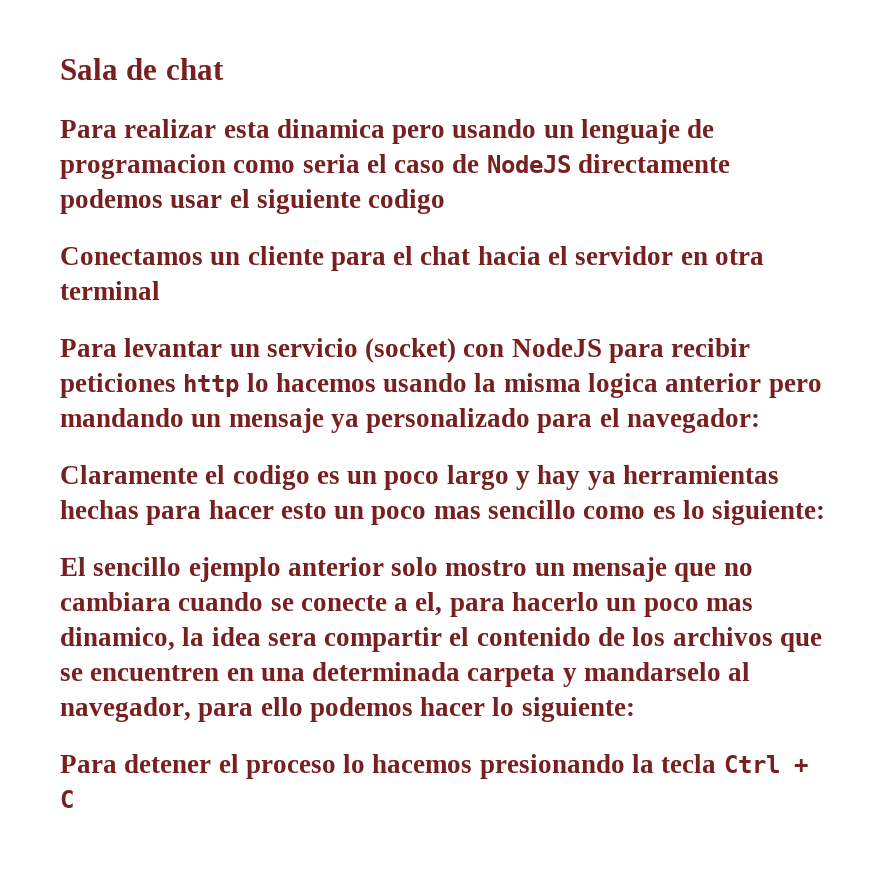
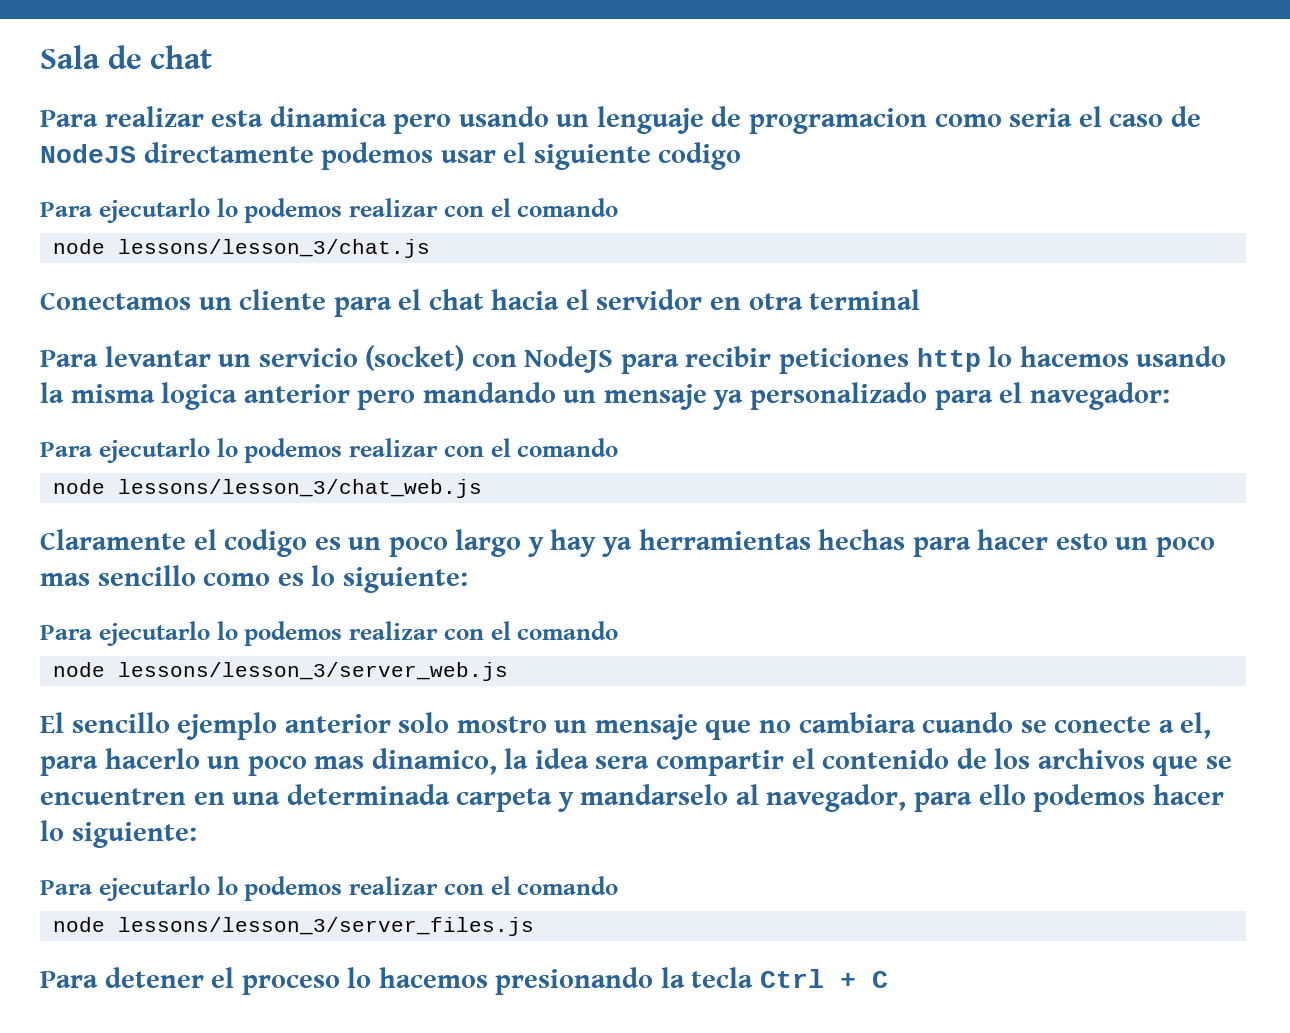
(446, 201) none -> [40,198,619,223] [52,239,430,258] // Para ejecutarlo lo podemos realizar con el comando // node lessons/lesson_3/chat.js
(761, 420) none -> [40,438,619,463] [52,479,482,498] // Para ejecutarlo lo podemos realizar con el comando // node lessons/lesson_3/chat_web.js
(826, 512) none -> [40,621,619,646] [52,662,508,681] // Para ejecutarlo lo podemos realizar con el comando // node lessons/lesson_3/server_web.js
(635, 709) none -> [40,876,619,901] [52,917,534,936] // Para ejecutarlo lo podemos realizar con el comando // node lessons/lesson_3/server_files.js

